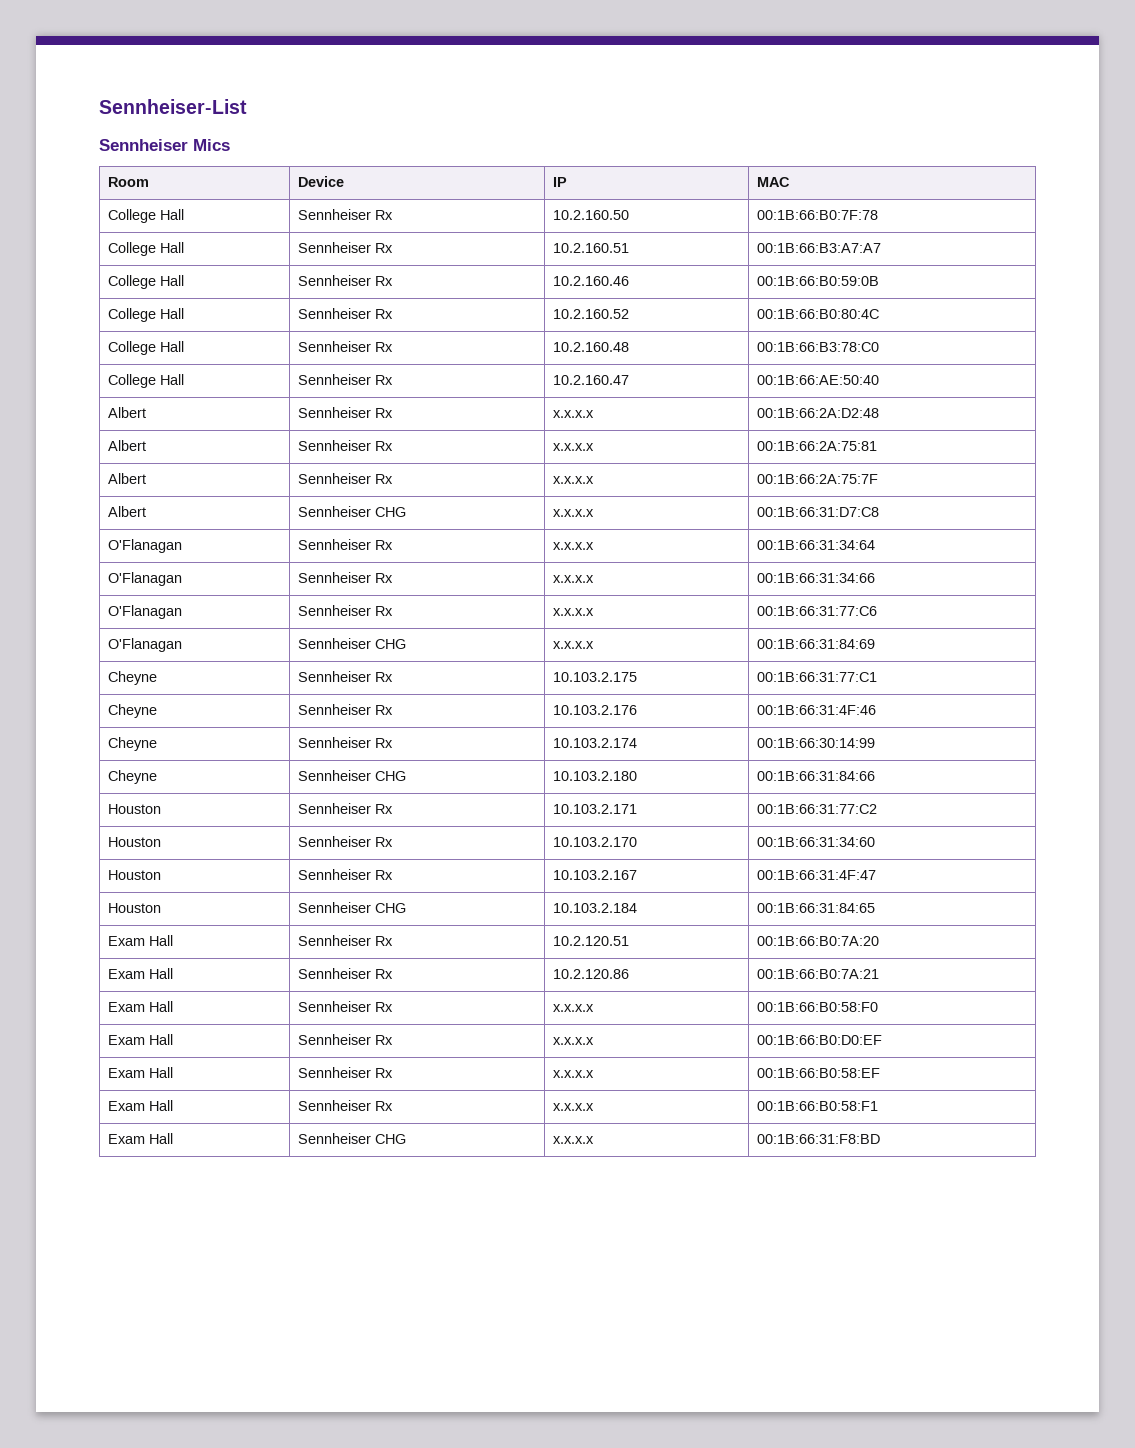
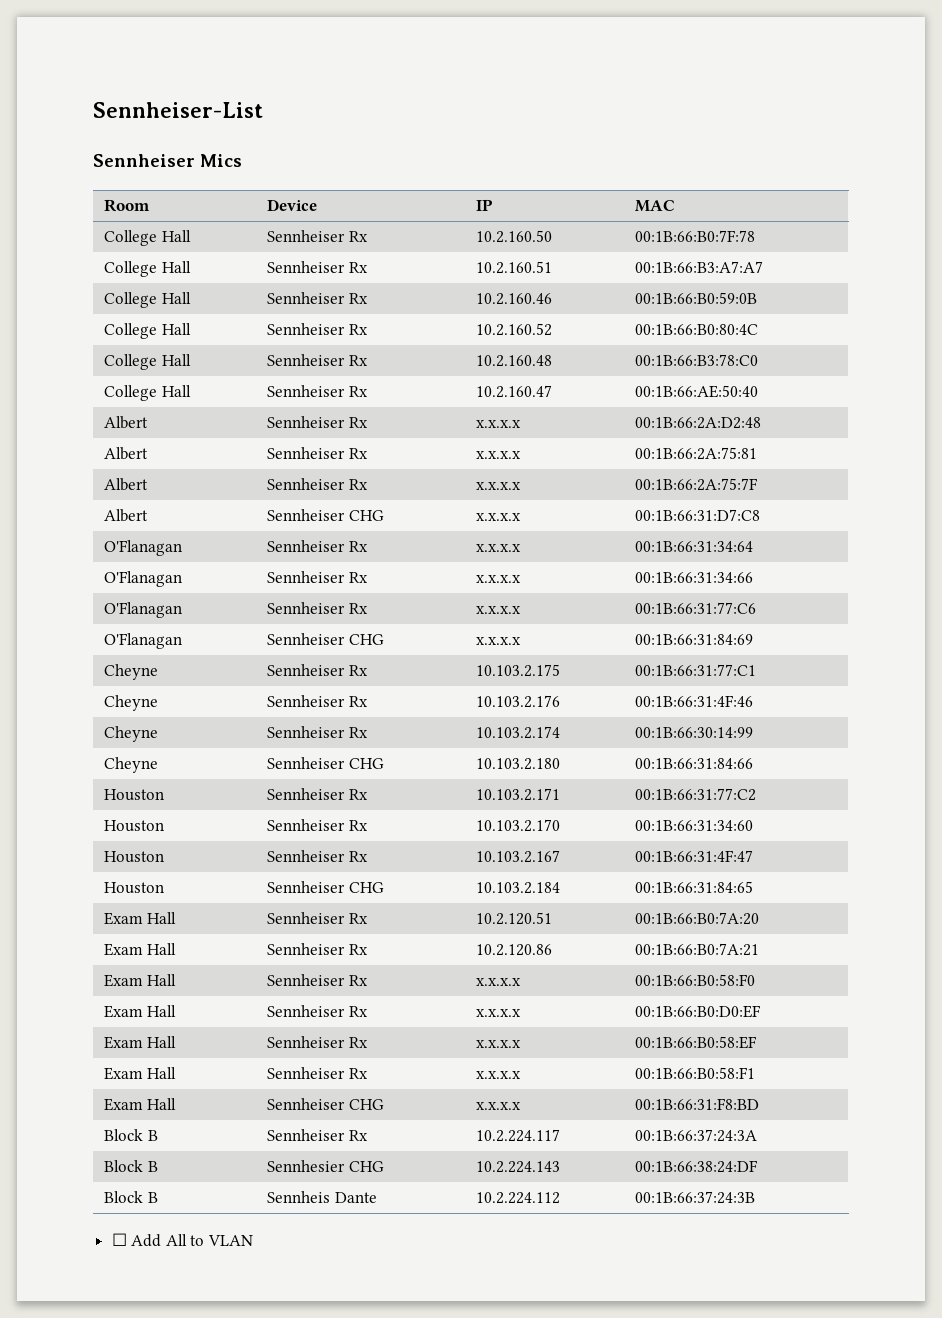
(880, 1139) none -> [104,1129,158,1141] [267,1129,368,1141] [476,1129,561,1142] [635,1129,758,1142] [104,1160,158,1172] [267,1160,384,1172] [476,1161,561,1173] [635,1160,759,1173] [104,1191,158,1203] [267,1191,377,1203] [476,1192,561,1204] [635,1191,756,1204] [111,1233,254,1247] // Block B | Sennheiser Rx | 10.2.224.117 | 00:1B:66:37:24:3A // Block B | Sennhesier CHG | 10.2.224.143 | 00:1B:66:38:24:DF // Block B | Sennheis Dante | 10.2.224.112 | 00:1B:66:37:24:3B // ☐ Add All to VLAN

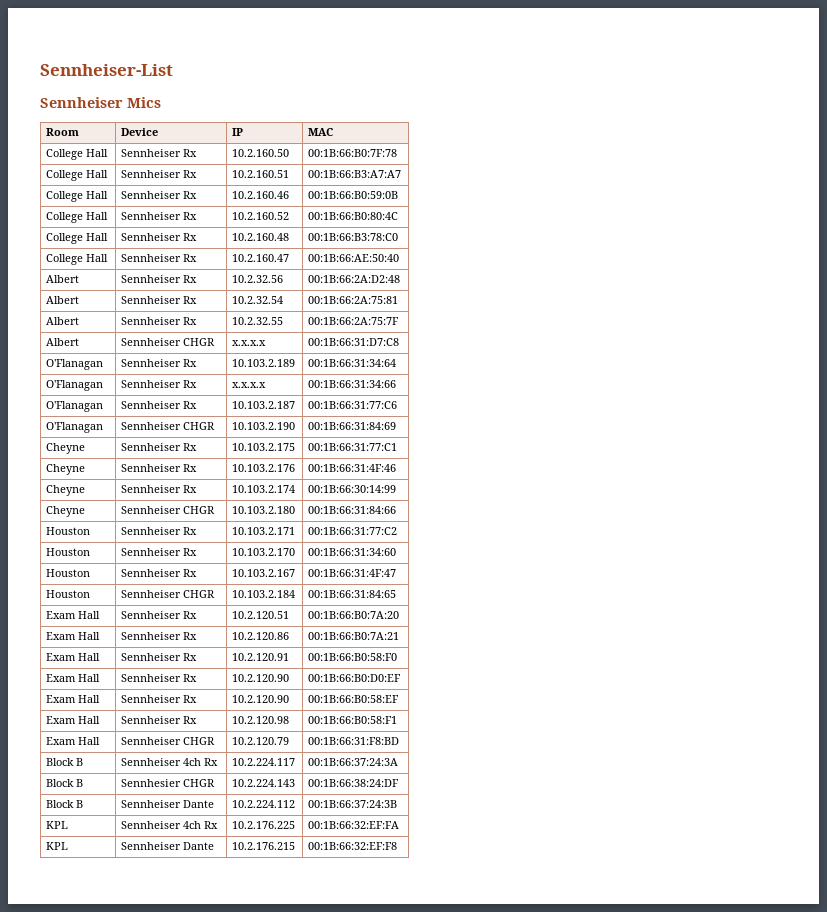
[476,420,522,428] x.x.x.x -> [232,275,284,283] 10.2.32.56
[476,451,522,459] x.x.x.x -> [232,296,284,304] 10.2.32.54
[476,482,522,490] x.x.x.x -> [232,317,284,325] 10.2.32.55
[348,510,384,521] CHG -> [183,338,216,346] CHGR
[476,544,522,552] x.x.x.x -> [232,359,296,367] 10.103.2.189
[476,606,522,614] x.x.x.x -> [232,401,296,409] 10.103.2.187
[348,634,384,645] [476,637,522,645] CHG | x.x.x.x -> [183,422,216,430] [232,422,296,430] CHGR | 10.103.2.190
[348,758,384,769] CHG -> [183,506,216,514] CHGR
[348,882,384,893] CHG -> [183,590,216,598] CHGR
[476,978,522,986] x.x.x.x -> [232,653,290,661] 10.2.120.91
[476,1009,522,1017] x.x.x.x -> [232,674,290,682] 10.2.120.90
[476,1040,522,1048] x.x.x.x -> [232,695,290,703] 10.2.120.90
[476,1071,522,1079] x.x.x.x -> [232,716,290,724] 10.2.120.98
[348,1099,384,1110] [476,1102,522,1110] CHG | x.x.x.x -> [183,737,216,745] [232,737,290,745] CHGR | 10.2.120.79
(346, 1135) none -> [183,758,202,766] 4ch
[348,1161,384,1172] CHG -> [183,779,216,787] CHGR
[267,1191,331,1203] Sennheis -> [121,800,182,808] Sennheiser
[111,1233,254,1247] // ☐ Add All to VLAN -> [46,821,69,829] [121,821,219,829] [232,821,296,829] [308,821,400,829] [46,842,69,850] [121,842,215,850] [232,842,296,850] [308,842,398,850] // KPL | Sennheiser 4ch Rx | 10.2.176.225 | 00:1B:66:32:EF:FA // KPL | Sennheiser Dante | 10.2.176.215 | 00:1B:66:32:EF:F8

